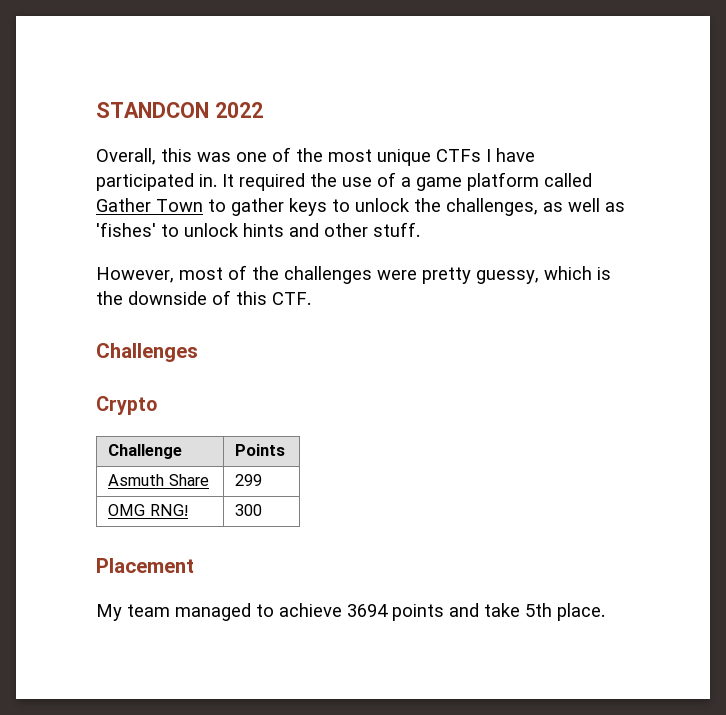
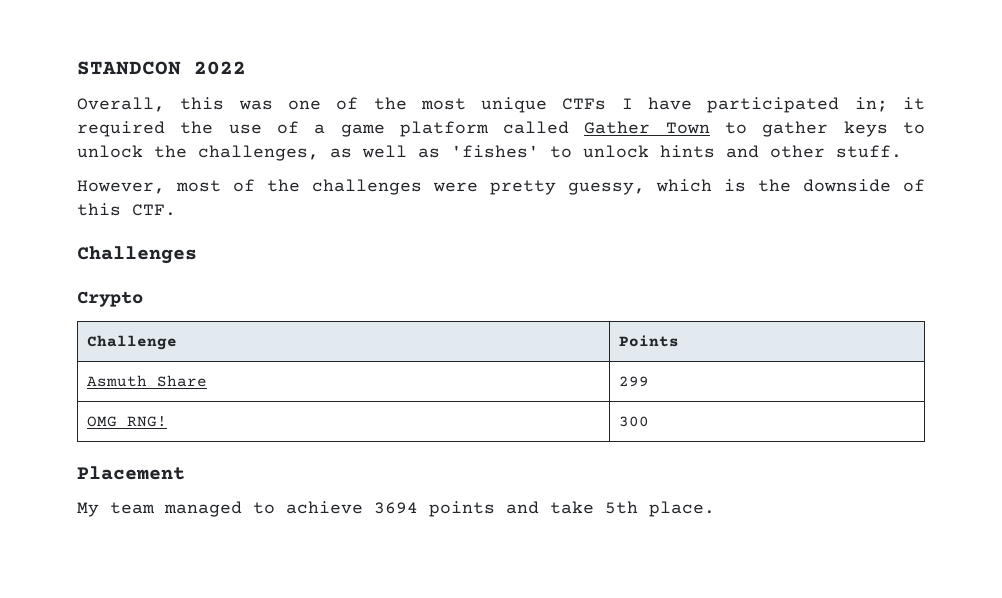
[199,174,234,187] in. It -> [854,97,925,112] in; it

